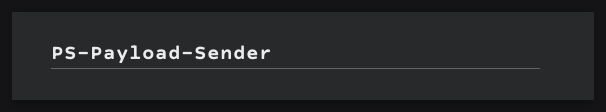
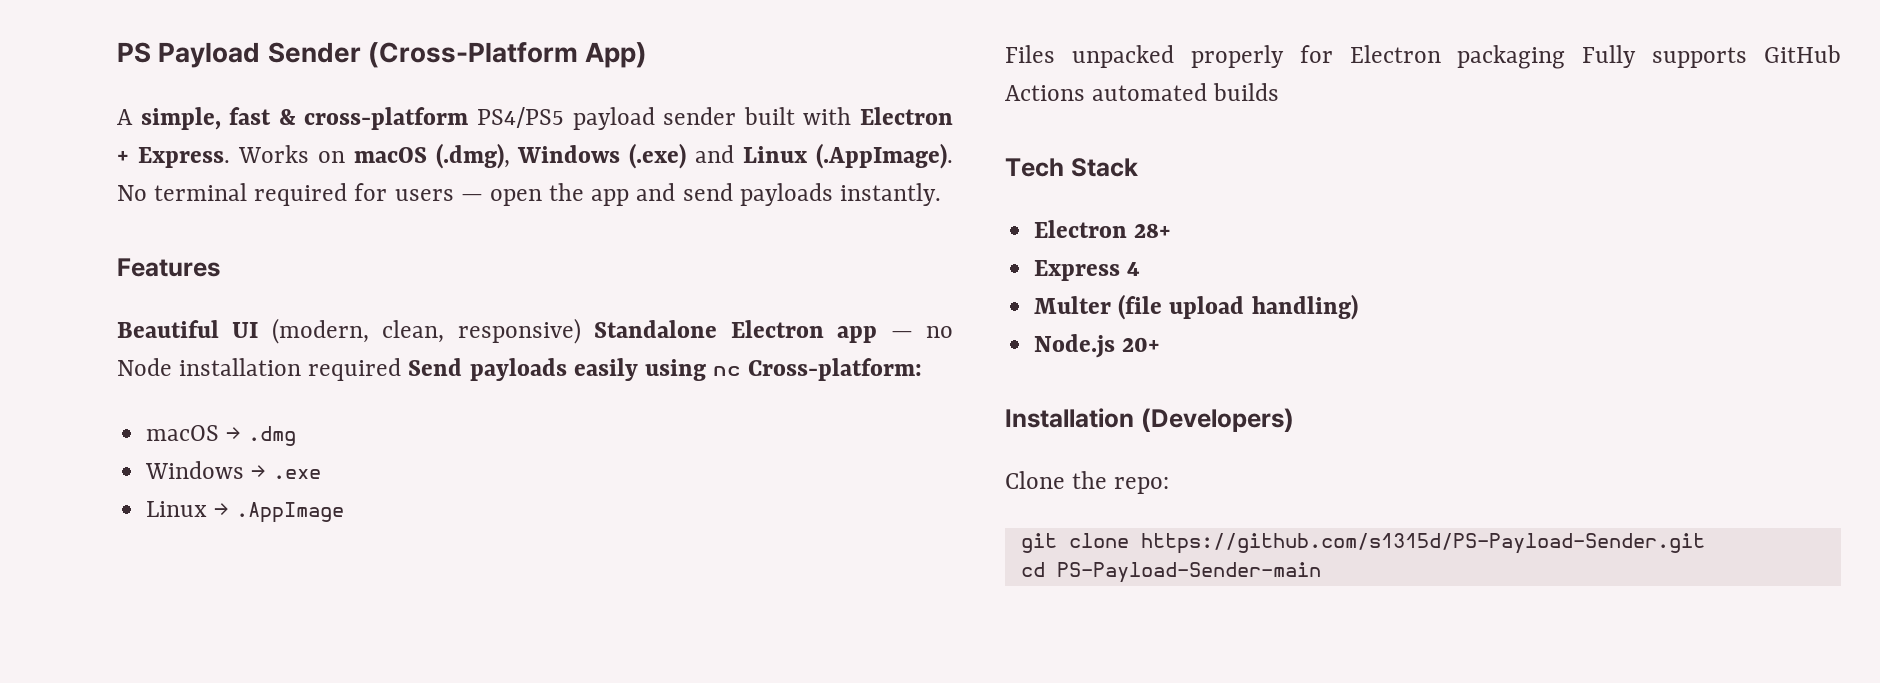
[51,45,272,64] PS-Payload-Sender -> [117,42,648,68] [117,107,954,130] [117,143,953,169] [117,183,941,206] [117,258,220,277] [117,318,954,344] [117,358,923,381] [146,425,297,446] [145,461,322,479] [146,501,345,523] [1005,45,1841,69] [1005,83,1280,101] [1005,158,1138,177] [1034,220,1172,238] [1034,260,1141,281] [1034,294,1358,320] [1034,334,1161,358] [1005,408,1294,432] [1005,471,1170,494] [1020,533,1705,554] [1020,562,1321,583] PS Payload Sender (Cross-Platform App) // A simple, fast & cross-platform PS4/PS5 payload sender built with Electron + Express. Works on macOS (.dmg), Windows (.exe) and Linux (.AppImage). No terminal required for users — open the app and send payloads instantly. // Features // Beautiful UI (modern, clean, responsive) Standalone Electron app — no Node installation required Send payloads easily using nc Cross-platform: // macOS → .dmg // Windows → .exe // Linux → .AppImage // Files unpacked properly for Electron packaging Fully supports GitHub Actions automated builds // Tech Stack // Electron 28+ // Express 4 // Multer (file upload handling) // Node.js 20+ // Installation (Developers) // Clone the repo: // git clone https://github.com/s1315d/PS-Payload-Sender.git // cd PS-Payload-Sender-main

